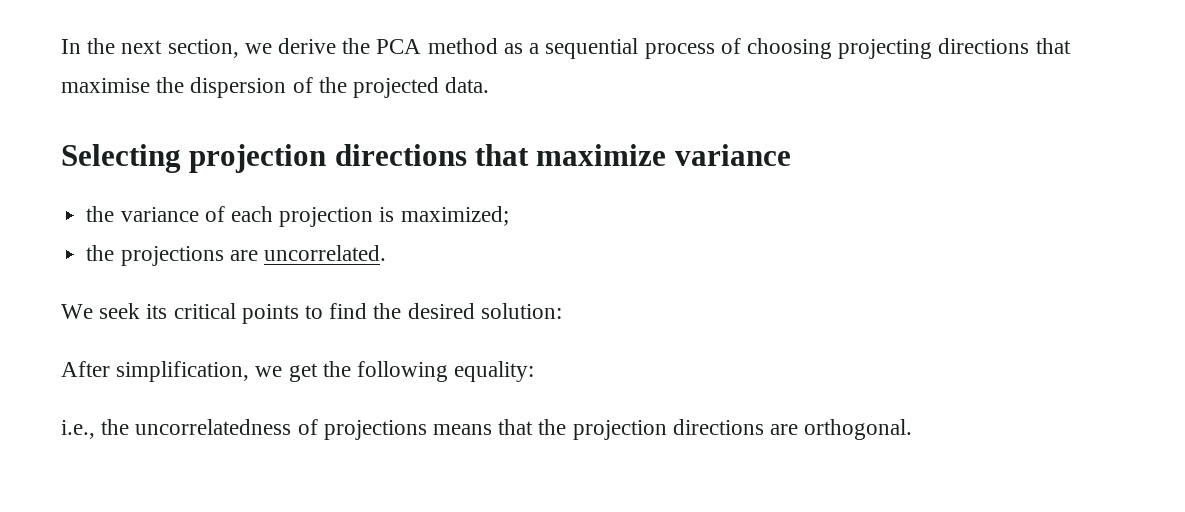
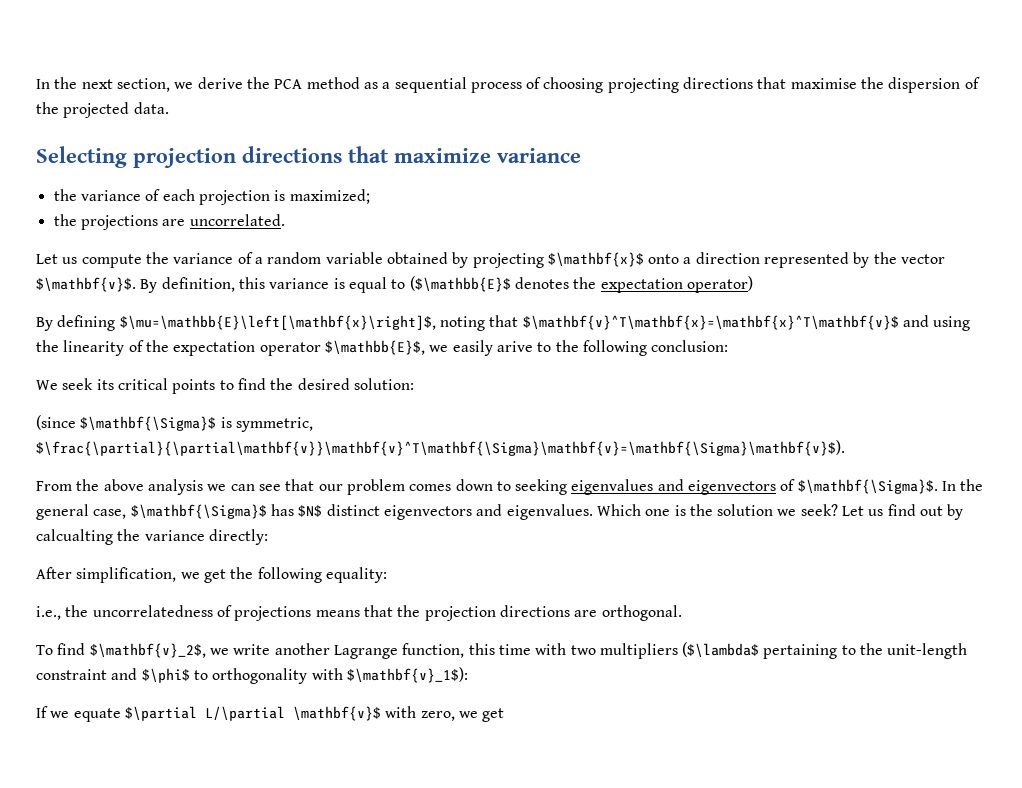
(386, 253) none -> [36,252,946,268] [36,276,753,293] [36,315,971,331] [36,340,729,356] // Let us compute the variance of a random variable obtained by projecting $\mathbf{x}$ onto a direction represented by the vector $\mathbf{v}$. By definition, this variance is equal to ($\mathbb{E}$ denotes the expectation operator) // By defining $\mu=\mathbb{E}\left[\mathbf{x}\right]$, noting that $\mathbf{v}^T\mathbf{x}=\mathbf{x}^T\mathbf{v}$ and using the linearity of the expectation operator $\mathbb{E}$, we easily arive to the following conclusion:
(562, 311) none -> [36,415,313,432] [36,440,845,456] [36,479,984,495] [36,504,964,520] [36,529,268,545] // (since $\mathbf{\Sigma}$ is symmetric, $\frac{\partial}{\partial\mathbf{v}}\mathbf{v}^T\mathbf{\Sigma}\mathbf{v}=\mathbf{\Sigma}\mathbf{v}$). // From the above analysis we can see that our problem comes down to seeking eigenvalues and eigenvectors of $\mathbf{\Sigma}$. In the general case, $\mathbf{\Sigma}$ has $N$ distinct eigenvectors and eigenvalues. Which one is the solution we seek? Let us find out by calcualting the variance directly:
(913, 429) none -> [36,642,968,659] [36,667,468,684] [36,706,505,722] // To find $\mathbf{v}_2$, we write another Lagrange function, this time with two multipliers ($\lambda$ pertaining to the unit-length constraint and $\phi$ to orthogonality with $\mathbf{v}_1$): // If we equate $\partial L/\partial \mathbf{v}$ with zero, we get

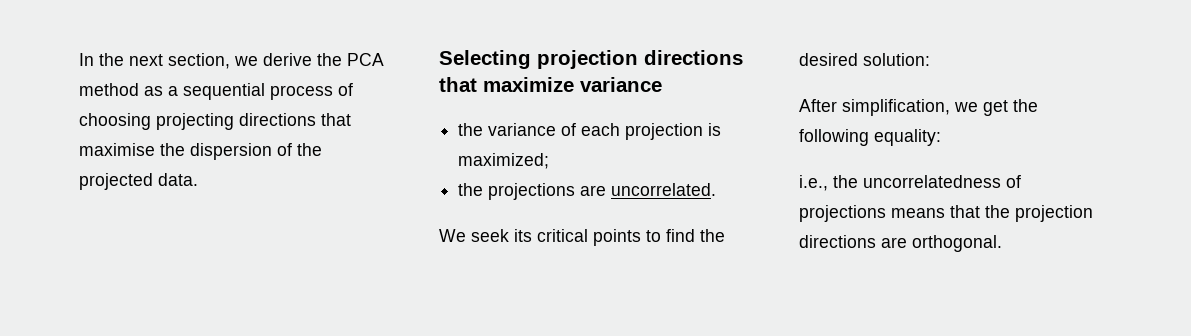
[36,252,946,268] [36,276,753,293] [36,315,971,331] [36,340,729,356] // Let us compute the variance of a random variable obtained by projecting $\mathbf{x}$ onto a direction represented by the vector $\mathbf{v}$. By definition, this variance is equal to ($\mathbb{E}$ denotes the expectation operator) // By defining $\mu=\mathbb{E}\left[\mathbf{x}\right]$, noting that $\mathbf{v}^T\mathbf{x}=\mathbf{x}^T\mathbf{v}$ and using the linearity of the expectation operator $\mathbb{E}$, we easily arive to the following conclusion: -> (717, 189) none
[36,415,313,432] [36,440,845,456] [36,479,984,495] [36,504,964,520] [36,529,268,545] // (since $\mathbf{\Sigma}$ is symmetric, $\frac{\partial}{\partial\mathbf{v}}\mathbf{v}^T\mathbf{\Sigma}\mathbf{v}=\mathbf{\Sigma}\mathbf{v}$). // From the above analysis we can see that our problem comes down to seeking eigenvalues and eigenvectors of $\mathbf{\Sigma}$. In the general case, $\mathbf{\Sigma}$ has $N$ distinct eigenvectors and eigenvalues. Which one is the solution we seek? Let us find out by calcualting the variance directly: -> (930, 59) none
[36,642,968,659] [36,667,468,684] [36,706,505,722] // To find $\mathbf{v}_2$, we write another Lagrange function, this time with two multipliers ($\lambda$ pertaining to the unit-length constraint and $\phi$ to orthogonality with $\mathbf{v}_1$): // If we equate $\partial L/\partial \mathbf{v}$ with zero, we get -> (1002, 243) none

